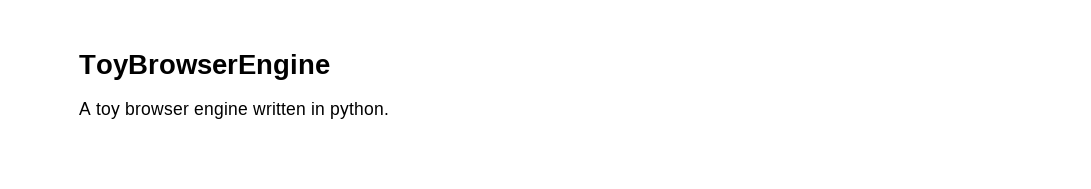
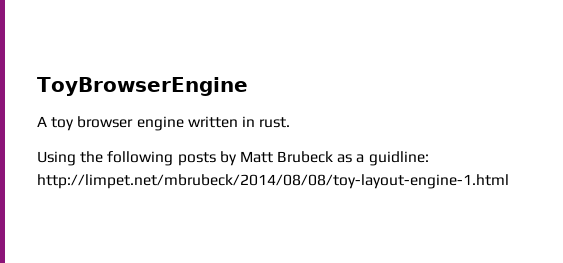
[330,102,389,119] python. -> [259,117,291,128] [37,151,429,166] [37,174,509,189] rust. // Using the following posts by Matt Brubeck as a guidline: http://limpet.net/mbrubeck/2014/08/08/toy-layout-engine-1.html

